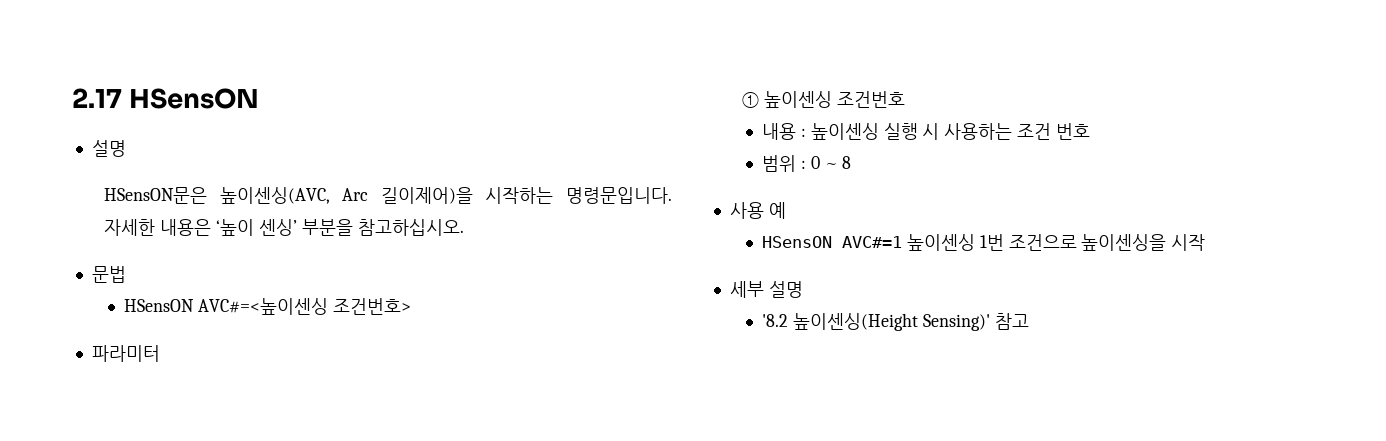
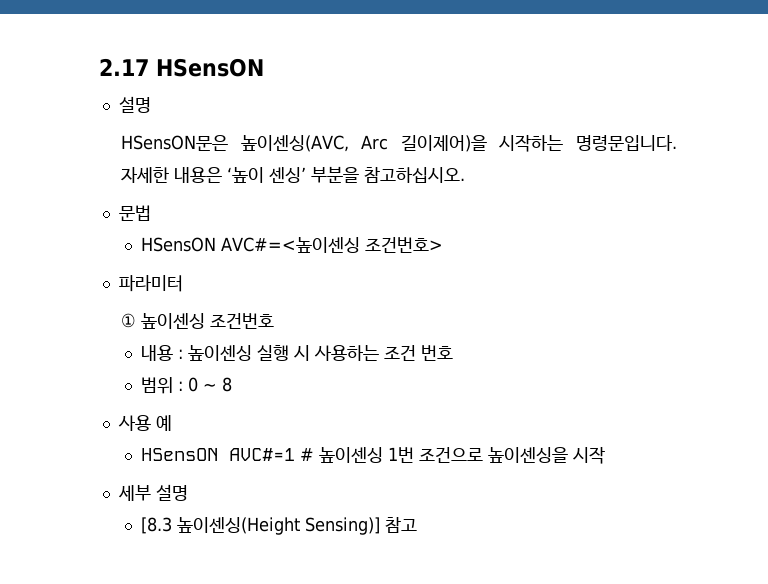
(903, 242) none -> [300,448,315,461] #
[762,313,990,331] '8.2 높이센싱(Height Sensing)' -> [141,517,381,535] [8.3 높이센싱(Height Sensing)]

